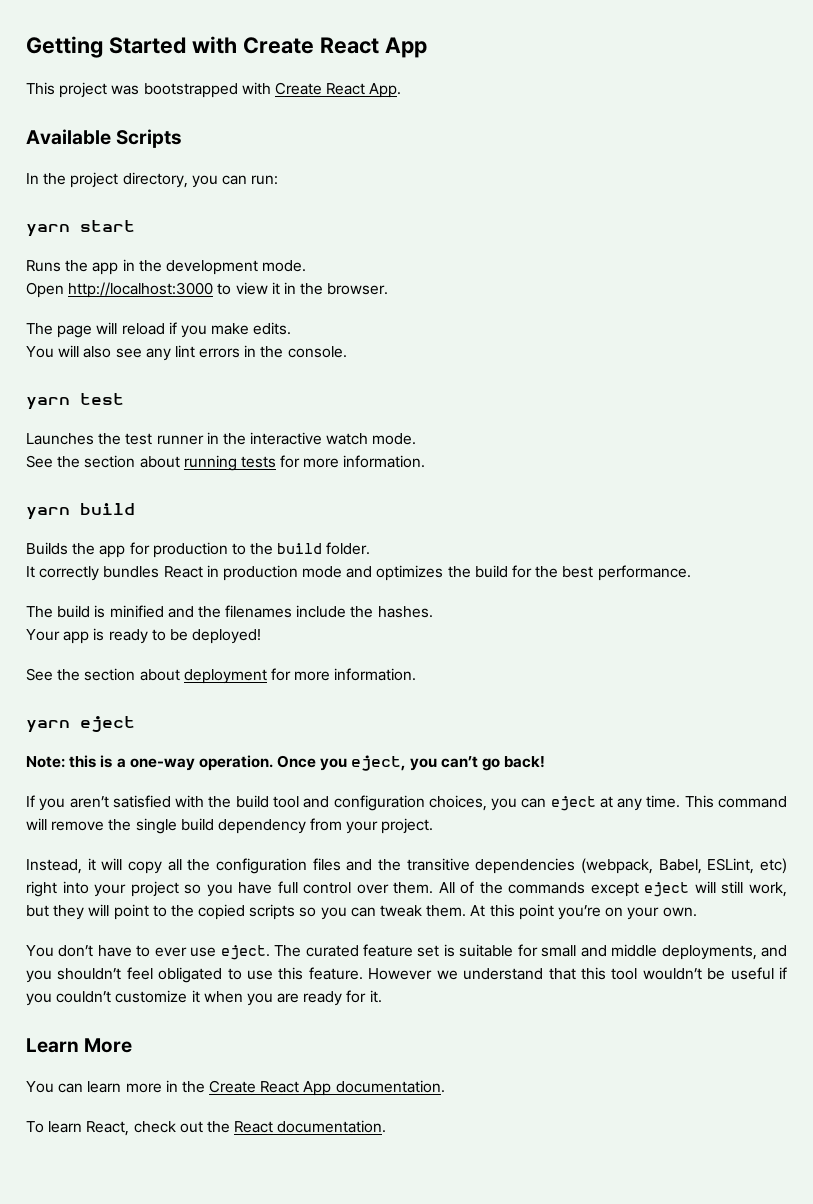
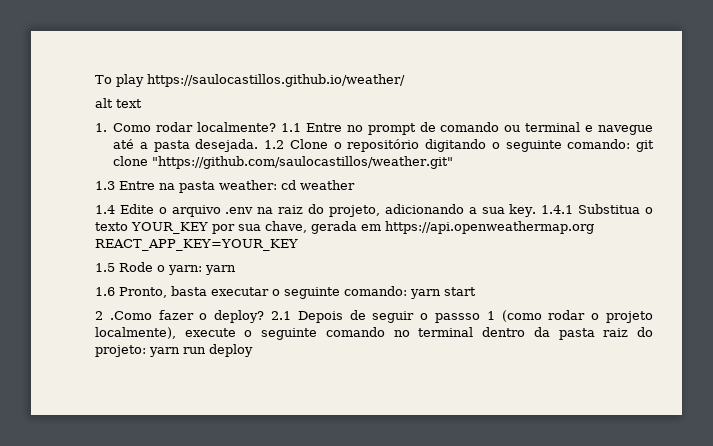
[26,36,427,58] [26,82,402,98] [26,129,183,148] [26,172,279,188] [26,220,135,237] [26,259,307,275] [26,282,389,298] [26,322,292,338] [26,345,347,361] [26,393,124,410] [26,432,417,445] [26,455,426,471] [26,503,135,520] [26,542,371,558] [26,565,691,581] [26,605,433,618] [26,628,262,644] [26,668,417,684] [26,716,135,733] [26,755,546,771] [26,795,788,811] [26,818,434,834] [26,858,787,874] [26,881,787,897] [26,904,697,920] [26,944,788,960] [26,967,787,983] [26,990,382,1006] [26,1038,133,1053] [26,1080,445,1096] [26,1120,387,1136] Getting Started with Create React App // This project was bootstrapped with Create React App. // Available Scripts // In the project directory, you can run: // yarn start // Runs the app in the development mode. // Open http://localhost:3000 to view it in the browser. // The page will reload if you make edits. // You will also see any lint errors in the console. // yarn test // Launches the test runner in the interactive watch mode. // See the section about running tests for more information. // yarn build // Builds the app for production to the build folder. // It correctly bundles React in production mode and optimizes the build for the best performance. // The build is minified and the filenames include the hashes. // Your app is ready to be deployed! // See the section about deployment for more information. // yarn eject // Note: this is a one-way operation. Once you eject, you can’t go back! // If you aren’t satisfied with the build tool and configuration choices, you can eject at any time. This command will remove the single build dependency from your project. // Instead, it will copy all the configuration files and the transitive dependencies (webpack, Babel, ESLint, etc) right into your project so you have full control over them. All of the commands except eject will still work, but they will point to the copied scripts so you can tweak them. At this point you’re on your own. // You don’t have to ever use eject. The curated feature set is suitable for small and middle deployments, and you shouldn’t feel obligated to use this feature. However we understand that this tool wouldn’t be useful if you couldn’t customize it when you are ready for it. // Learn More // You can learn more in the Create React App documentation. // To learn React, check out the React documentation. -> [95,74,405,87] [95,98,142,108] [95,122,653,135] [113,139,654,152] [113,156,454,169] [95,180,355,193] [95,204,653,217] [95,221,594,234] [95,239,298,251] [95,262,236,275] [95,286,476,299] [95,310,654,323] [95,327,654,340] [95,344,253,357] To play https://saulocastillos.github.io/weather/ // alt text // 1. Como rodar localmente? 1.1 Entre no prompt de comando ou terminal e navegue até a pasta desejada. 1.2 Clone o repositório digitando o seguinte comando: git clone "https://github.com/saulocastillos/weather.git" // 1.3 Entre na pasta weather: cd weather // 1.4 Edite o arquivo .env na raiz do projeto, adicionando a sua key. 1.4.1 Substitua o texto YOUR_KEY por sua chave, gerada em https://api.openweathermap.org REACT_APP_KEY=YOUR_KEY // 1.5 Rode o yarn: yarn // 1.6 Pronto, basta executar o seguinte comando: yarn start // 2 .Como fazer o deploy? 2.1 Depois de seguir o passso 1 (como rodar o projeto localmente), execute o seguinte comando no terminal dentro da pasta raiz do projeto: yarn run deploy

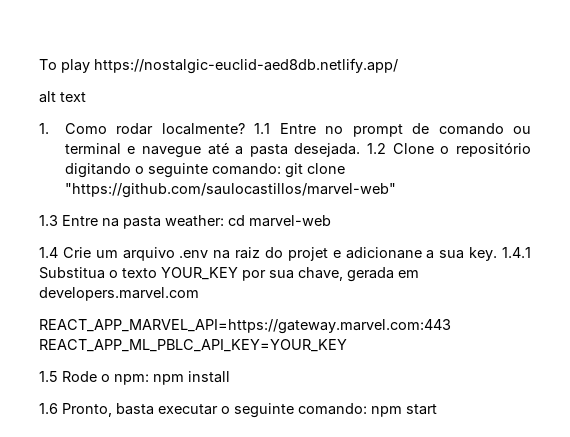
[147,74,405,87] https://saulocastillos.github.io/weather/ -> [94,58,398,74] https://nostalgic-euclid-aed8db.netlify.app/
[152,156,454,169] "https://github.com/saulocastillos/weather.git" -> [64,183,396,198] "https://github.com/saulocastillos/marvel-web"
[300,180,355,190] weather -> [249,215,331,227] marvel-web
[119,204,167,214] Edite o -> [62,247,118,258] Crie um
[328,204,464,217] projeto, adicionando -> [287,247,422,261] projet e adicionane
[385,221,594,234] [95,239,298,251] https://api.openweathermap.org REACT_APP_KEY=YOUR_KEY -> [39,287,199,301] [39,319,451,334] [39,339,347,352] developers.marvel.com // REACT_APP_MARVEL_API=https://gateway.marvel.com:443 REACT_APP_ML_PBLC_API_KEY=YOUR_KEY
[168,265,236,275] yarn: yarn -> [114,371,230,385] npm: npm install
[410,289,441,299] yarn -> [371,406,402,417] npm
[95,310,654,323] [95,327,654,340] [95,344,253,357] // 2 .Como fazer o deploy? 2.1 Depois de seguir o passso 1 (como rodar o projeto localmente), execute o seguinte comando no terminal dentro da pasta raiz do projeto: yarn run deploy -> (437, 409) none

